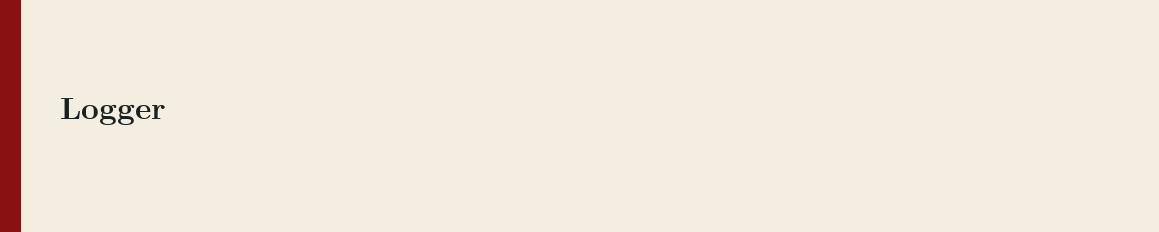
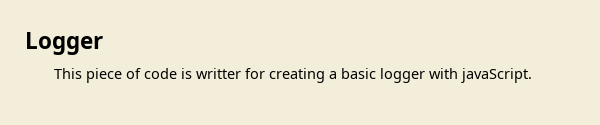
(166, 111) none -> [54,68,533,83] // This piece of code is writter for creating a basic logger with javaScript.

